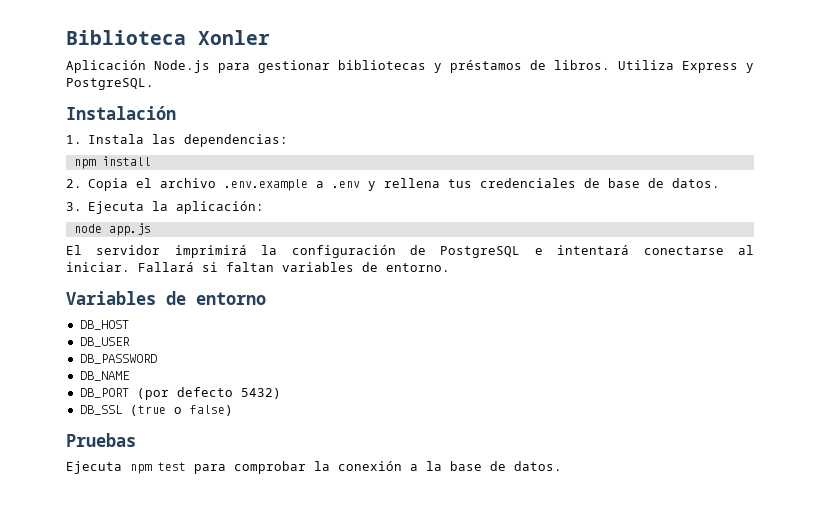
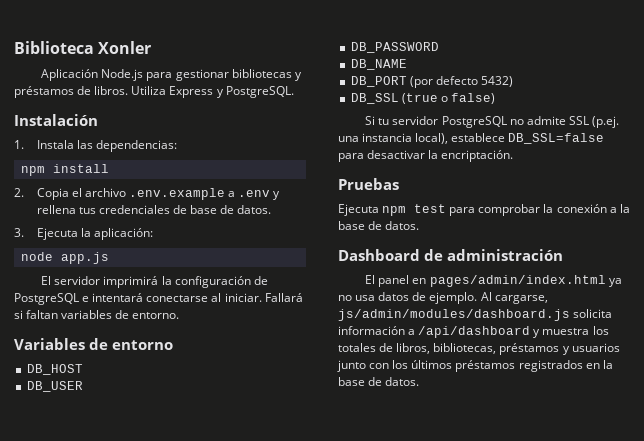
(233, 410) none -> [365,116,619,128] [338,133,605,144] [338,150,514,162] // Si tu servidor PostgreSQL no admite SSL (p.ej. una instancia local), establece DB_SSL=false para desactivar la encriptación.
(562, 466) none -> [338,249,563,261] [365,275,622,287] [338,292,548,304] [338,309,613,321] [338,326,609,338] [338,343,620,355] [337,360,613,372] [338,377,420,386] // Dashboard de administración // El panel en pages/admin/index.html ya no usa datos de ejemplo. Al cargarse, js/admin/modules/dashboard.js solicita información a /api/dashboard y muestra los totales de libros, bibliotecas, préstamos y usuarios junto con los últimos préstamos registrados en la base de datos.

